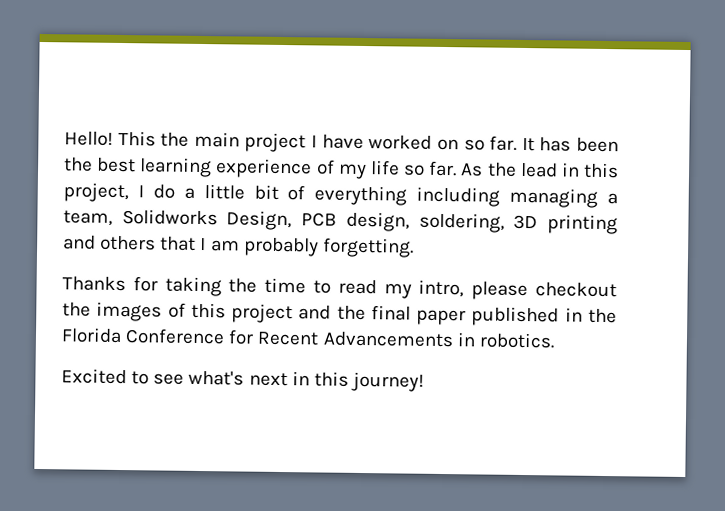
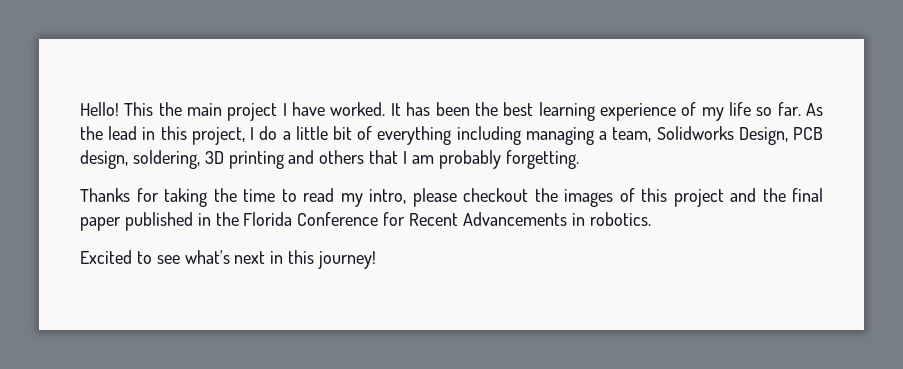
[368,135,518,151] worked on so far. -> [330,102,386,116] worked.

